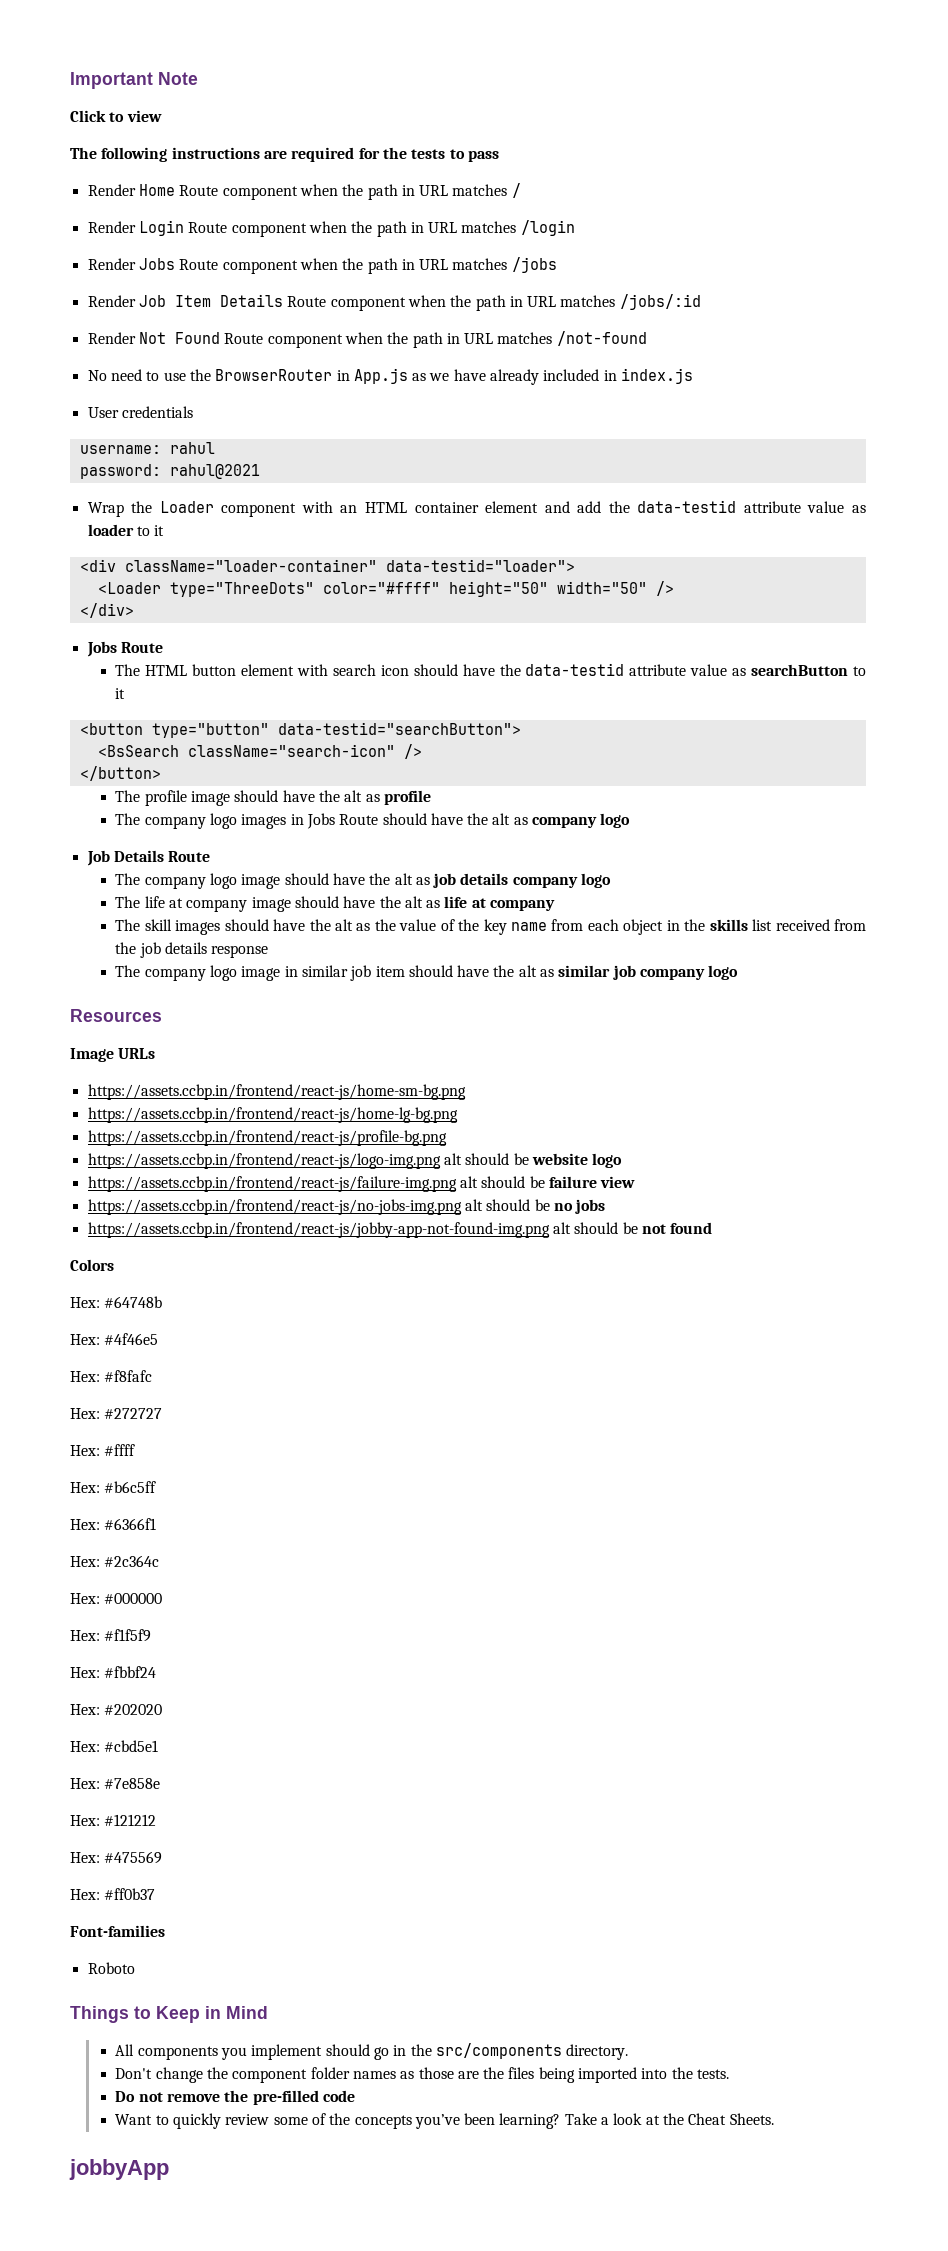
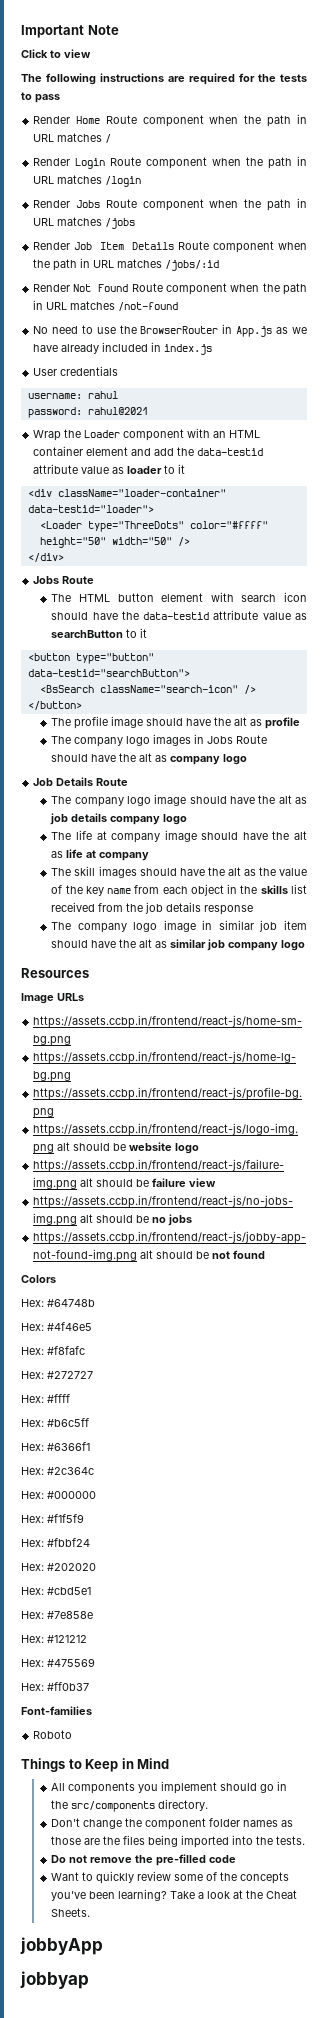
(169, 2169) none -> [20,1971,89,1989] // jobbyap

